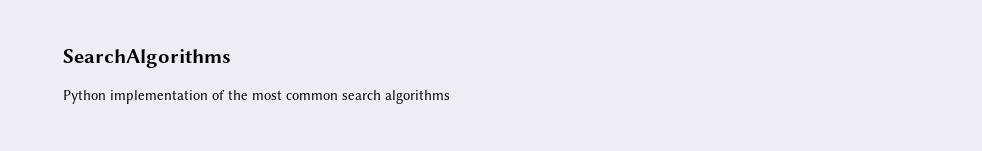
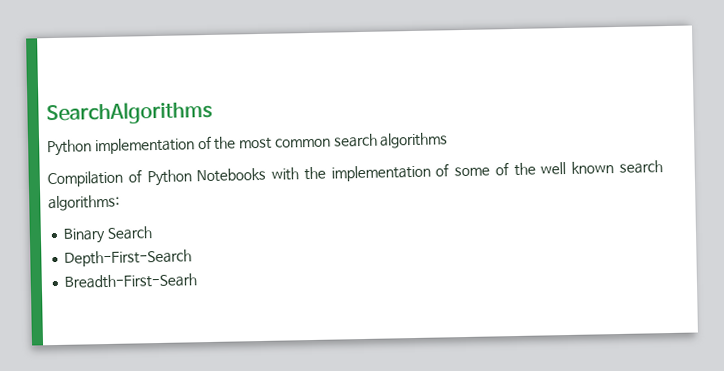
(450, 97) none -> [47,160,663,188] [48,194,120,212] [63,226,154,244] [64,249,193,267] [64,273,198,289] // Compilation of Python Notebooks with the implementation of some of the well known search algorithms: // Binary Search // Depth-First-Search // Breadth-First-Searh

